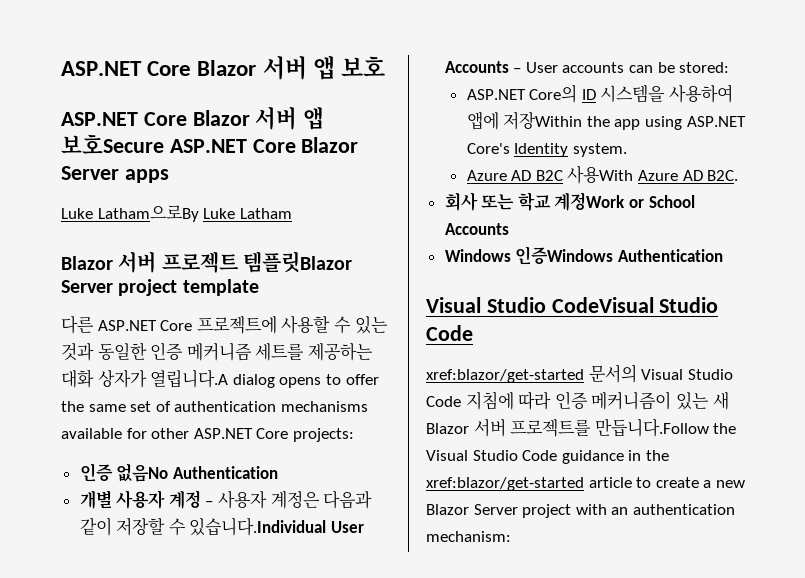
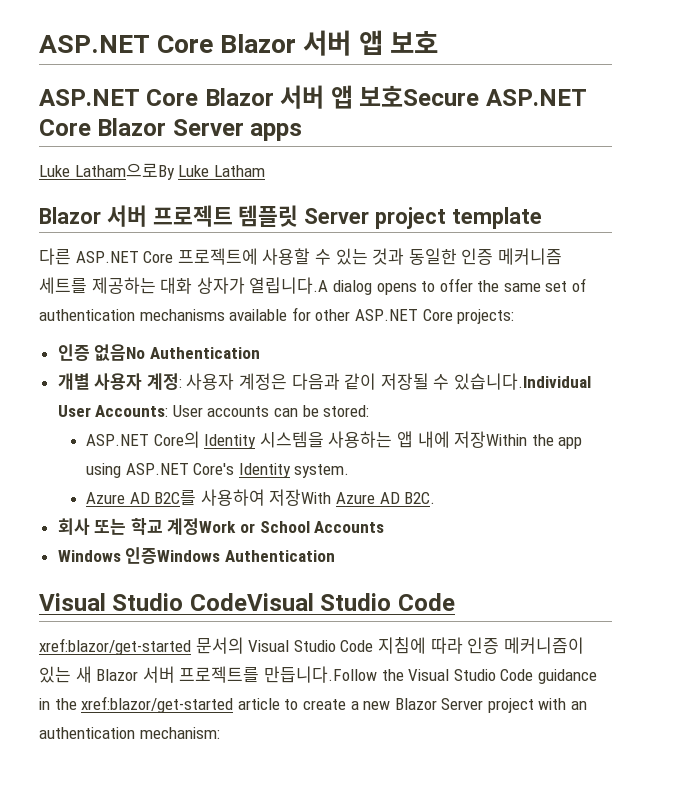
[243,251,353,273] 템플릿Blazor -> [238,205,299,227] 템플릿
[168,490,214,509] 계정 – -> [146,373,182,390] 계정:
[116,518,166,536] 저장할 -> [380,373,429,390] 저장될
[444,61,522,73] Accounts – -> [95,405,169,417] Accounts:
[581,84,734,103] [466,111,499,130] ID 시스템을 사용하여 앱에 -> [204,431,450,449] Identity 시스템을 사용하는 앱 내에
[535,165,634,184] B2C 사용With -> [154,489,332,506] B2C를 사용하여 저장With

